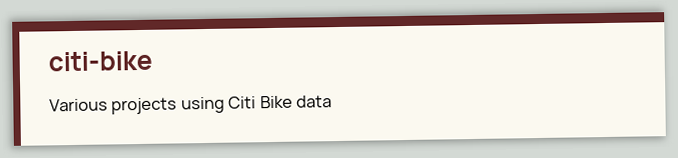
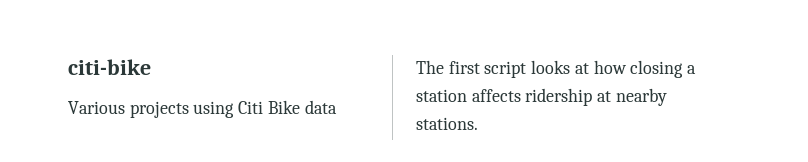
(333, 101) none -> [416,60,697,78] [416,88,667,106] [416,117,478,130] The first script looks at how closing a station affects ridership at nearby stations.

